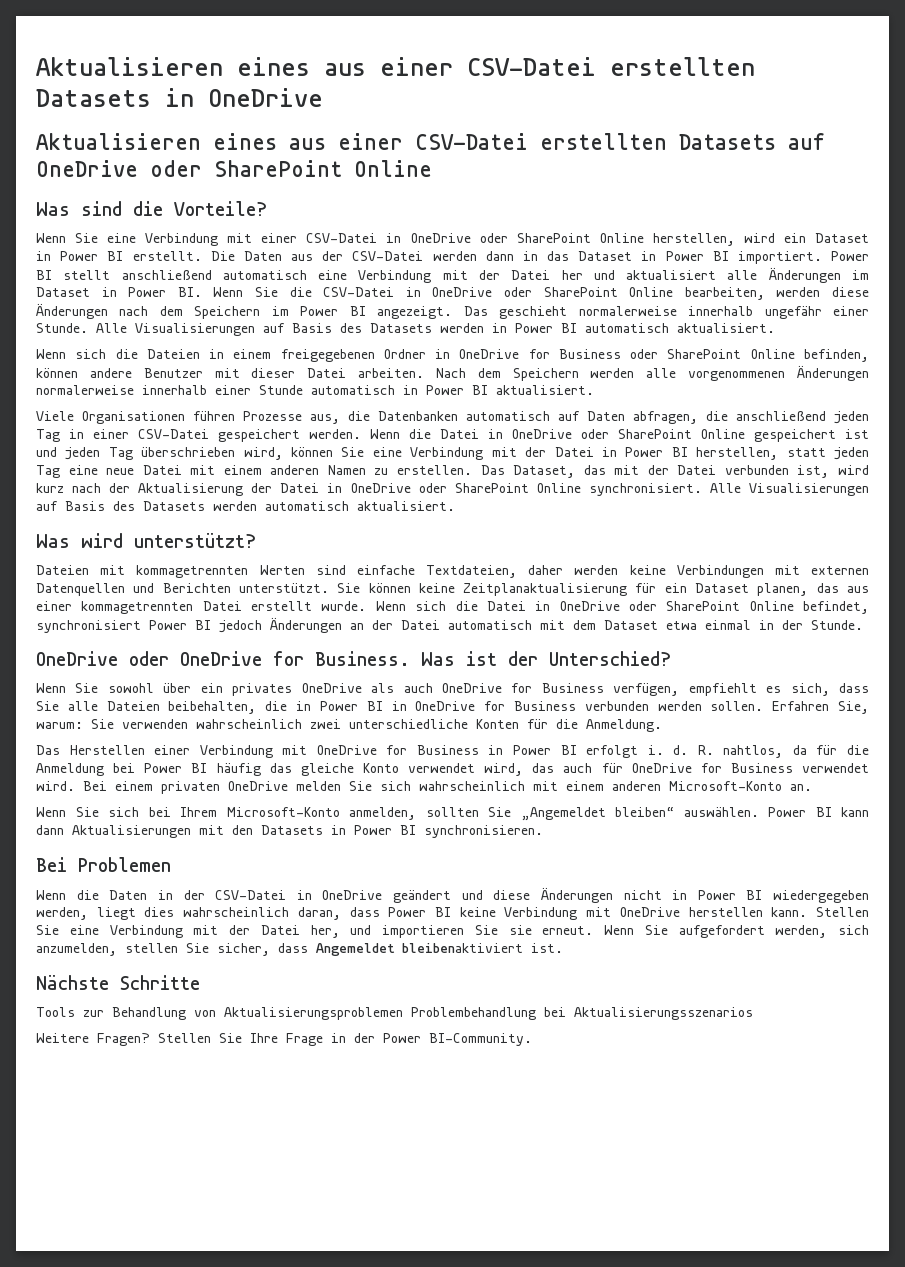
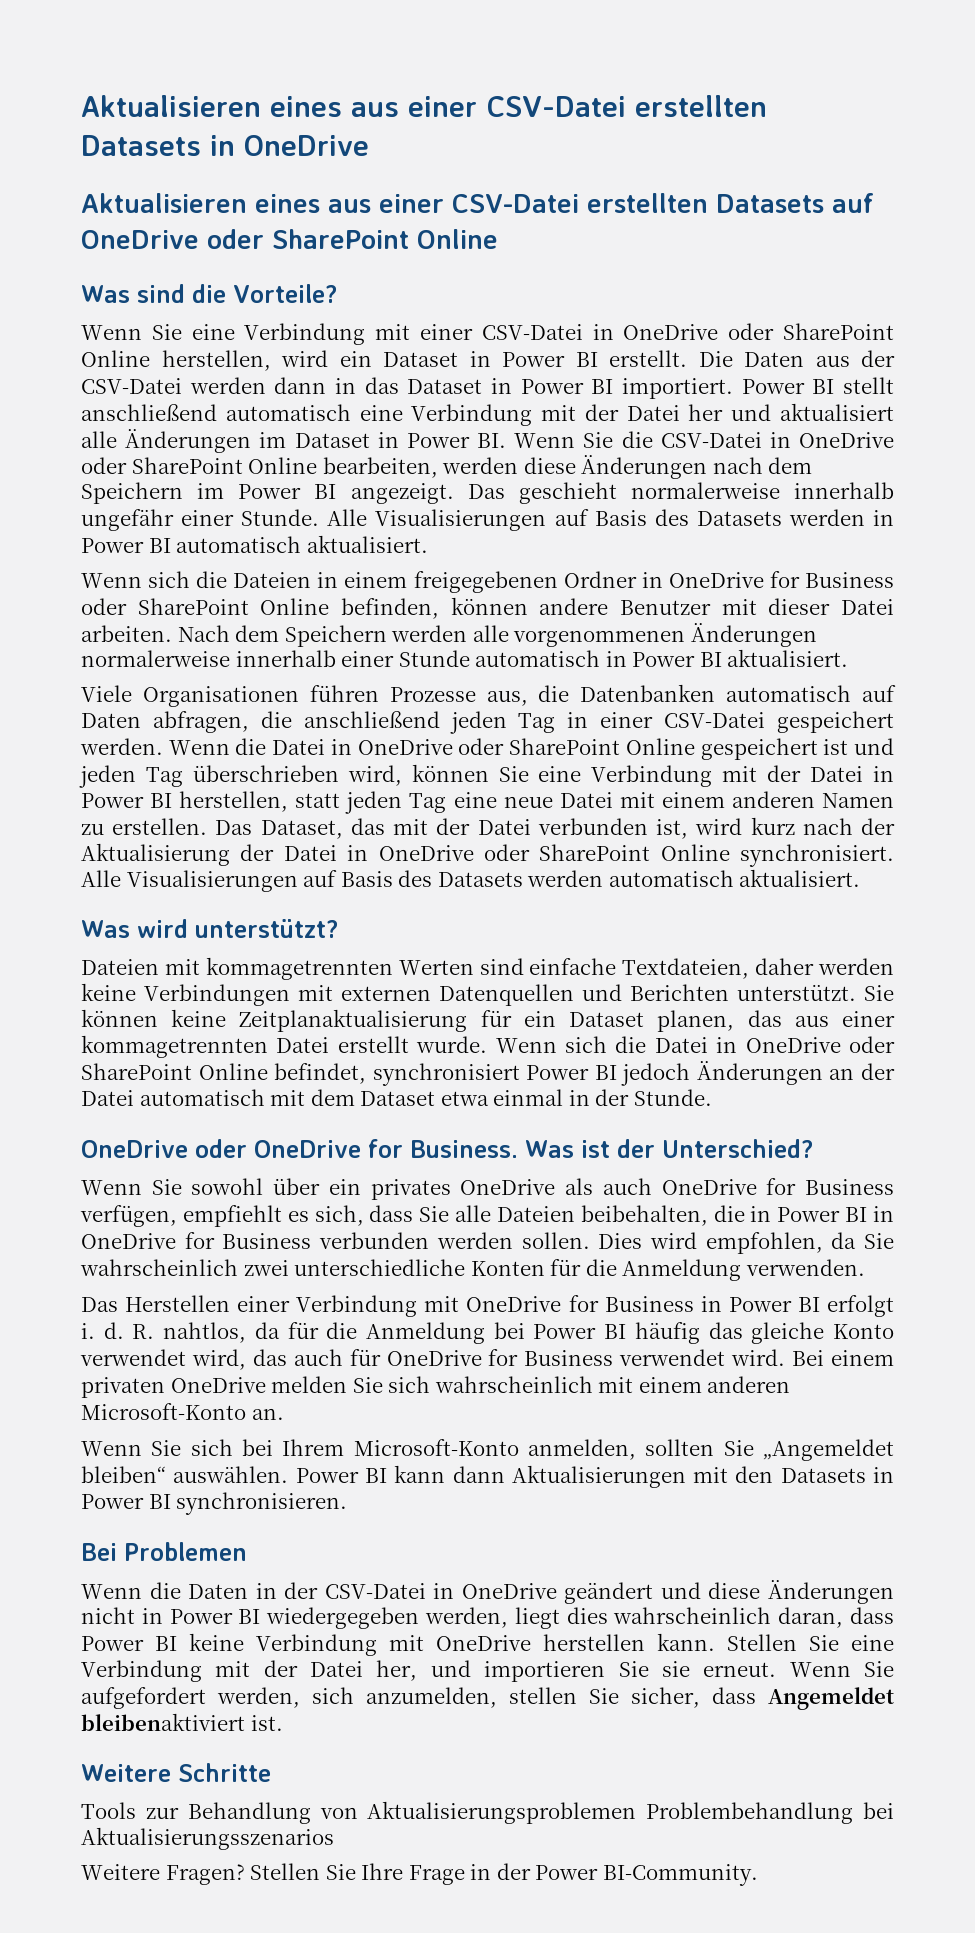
[772,701,869,714] [36,719,188,729] Erfahren Sie, warum: Sie verwenden -> [598,1232,895,1254] Dies wird empfohlen, da Sie
[586,719,662,732] Anmeldung. -> [622,1259,865,1281] Anmeldung verwenden.
[36,975,109,990] Nächste -> [81,1764,171,1782] Weitere

